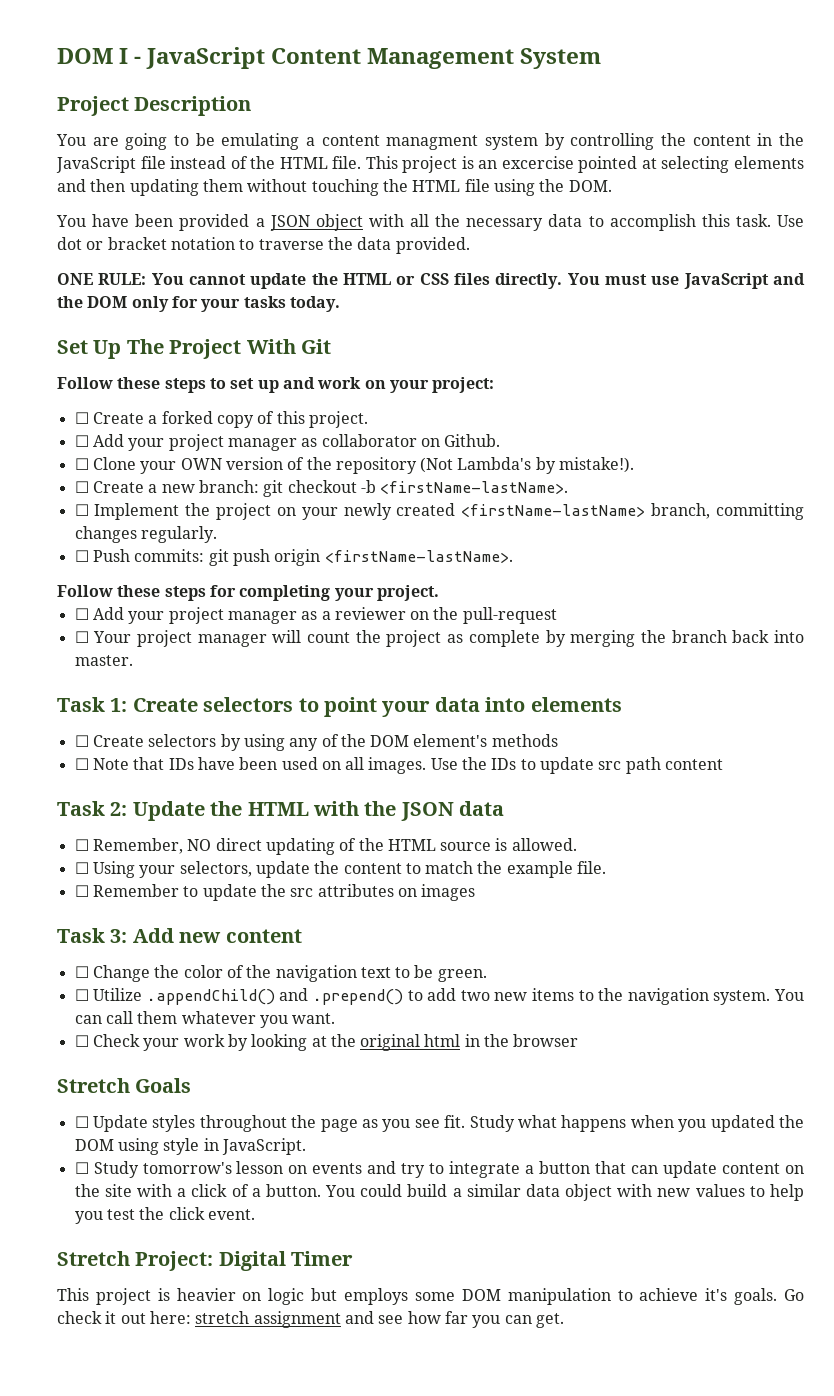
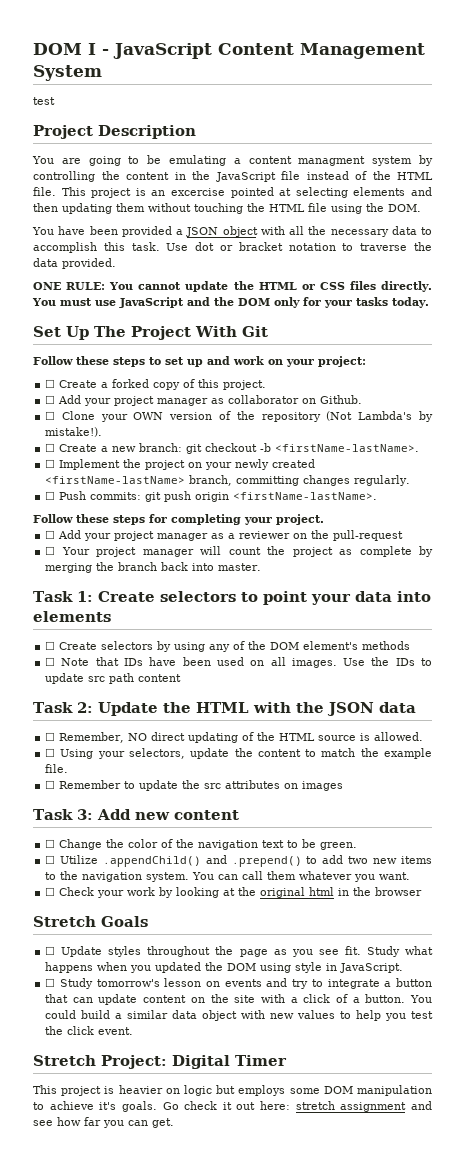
(602, 58) none -> [33,97,55,105] // test

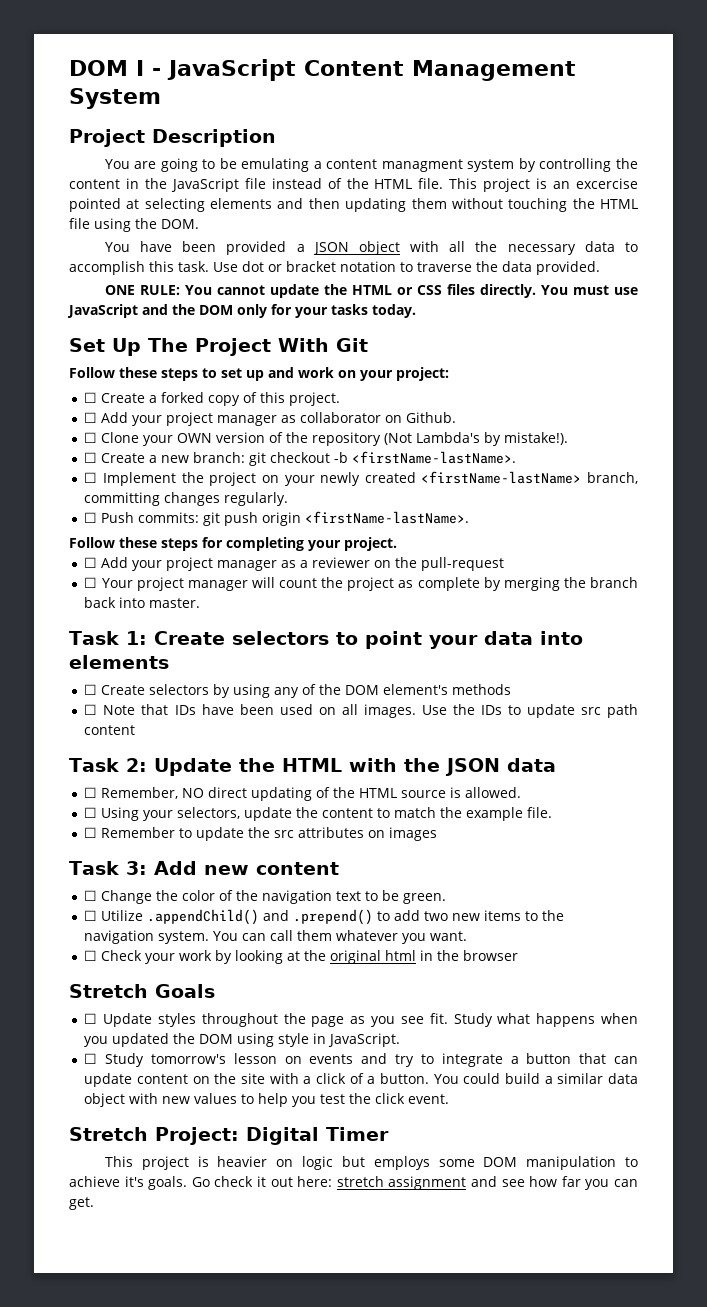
[33,97,55,105] // test -> (161, 98) none

